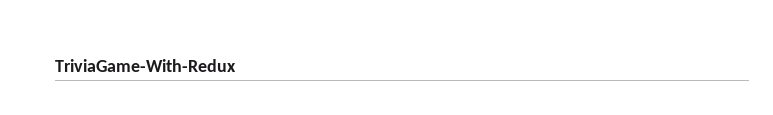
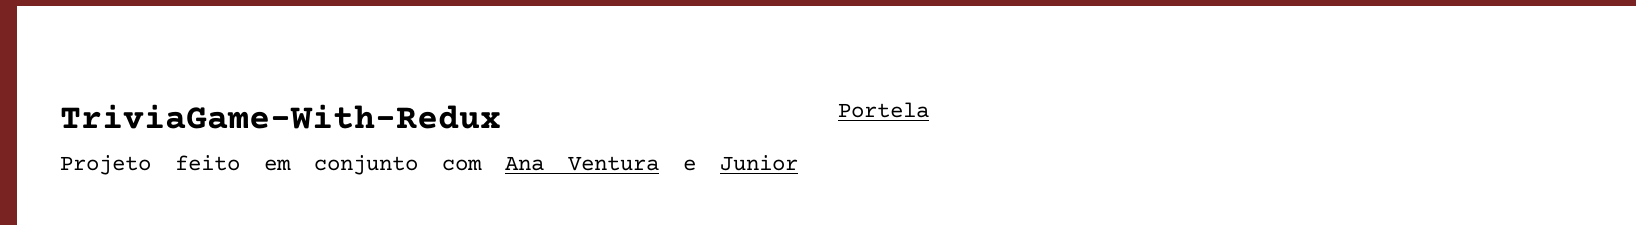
(236, 65) none -> [60,155,798,175] [838,102,929,118] // Projeto feito em conjunto com Ana Ventura e Junior Portela

